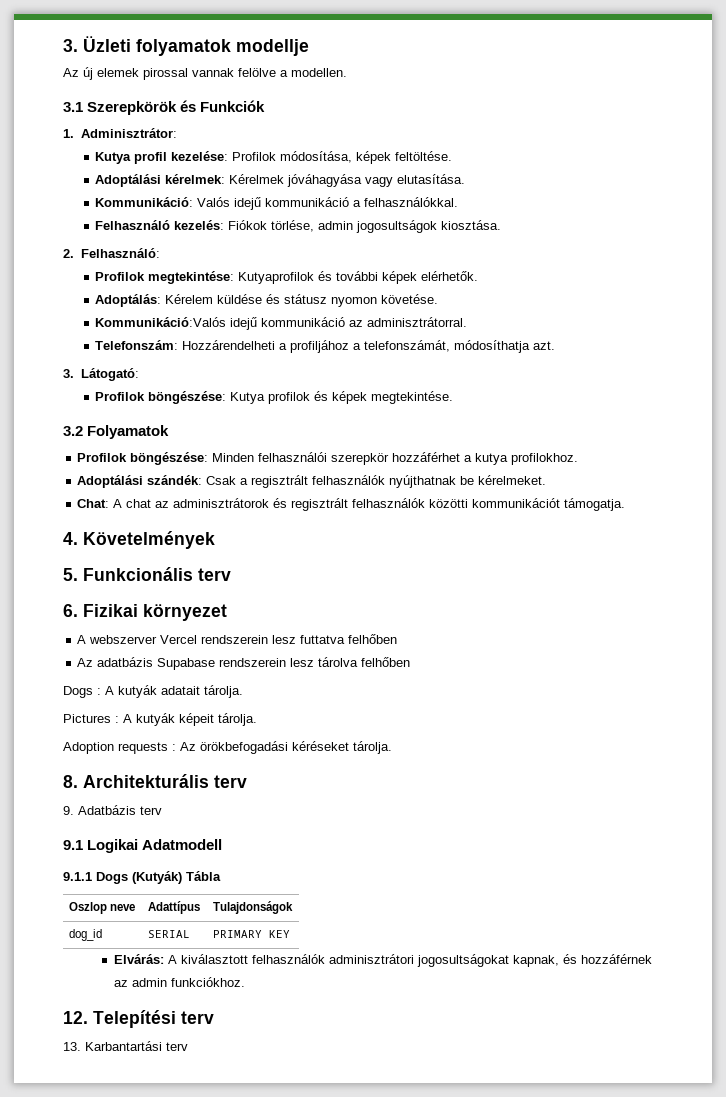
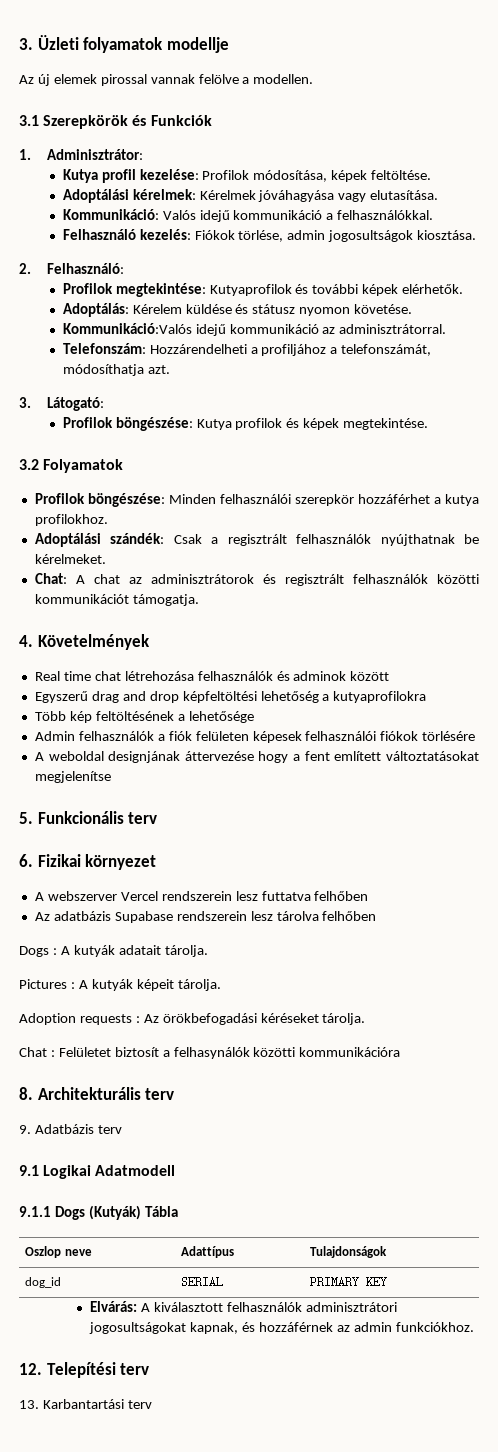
(215, 540) none -> [34,671,390,681] [34,691,427,703] [34,711,254,723] [34,731,476,743] [34,751,480,763] [34,771,111,783] // Real time chat létrehozása felhasználók és adminok között // Egyszerű drag and drop képfeltöltési lehetőség a kutyaprofilokra // Több kép feltöltésének a lehetősége // Admin felhasználók a fiók felületen képesek felhasználói fiókok törlésére // A weboldal designjának áttervezése hogy a fent említett változtatásokat megjelenítse
(392, 747) none -> [19,1047,401,1059] // Chat : Felületet biztosít a felhasynálók közötti kommunikációra

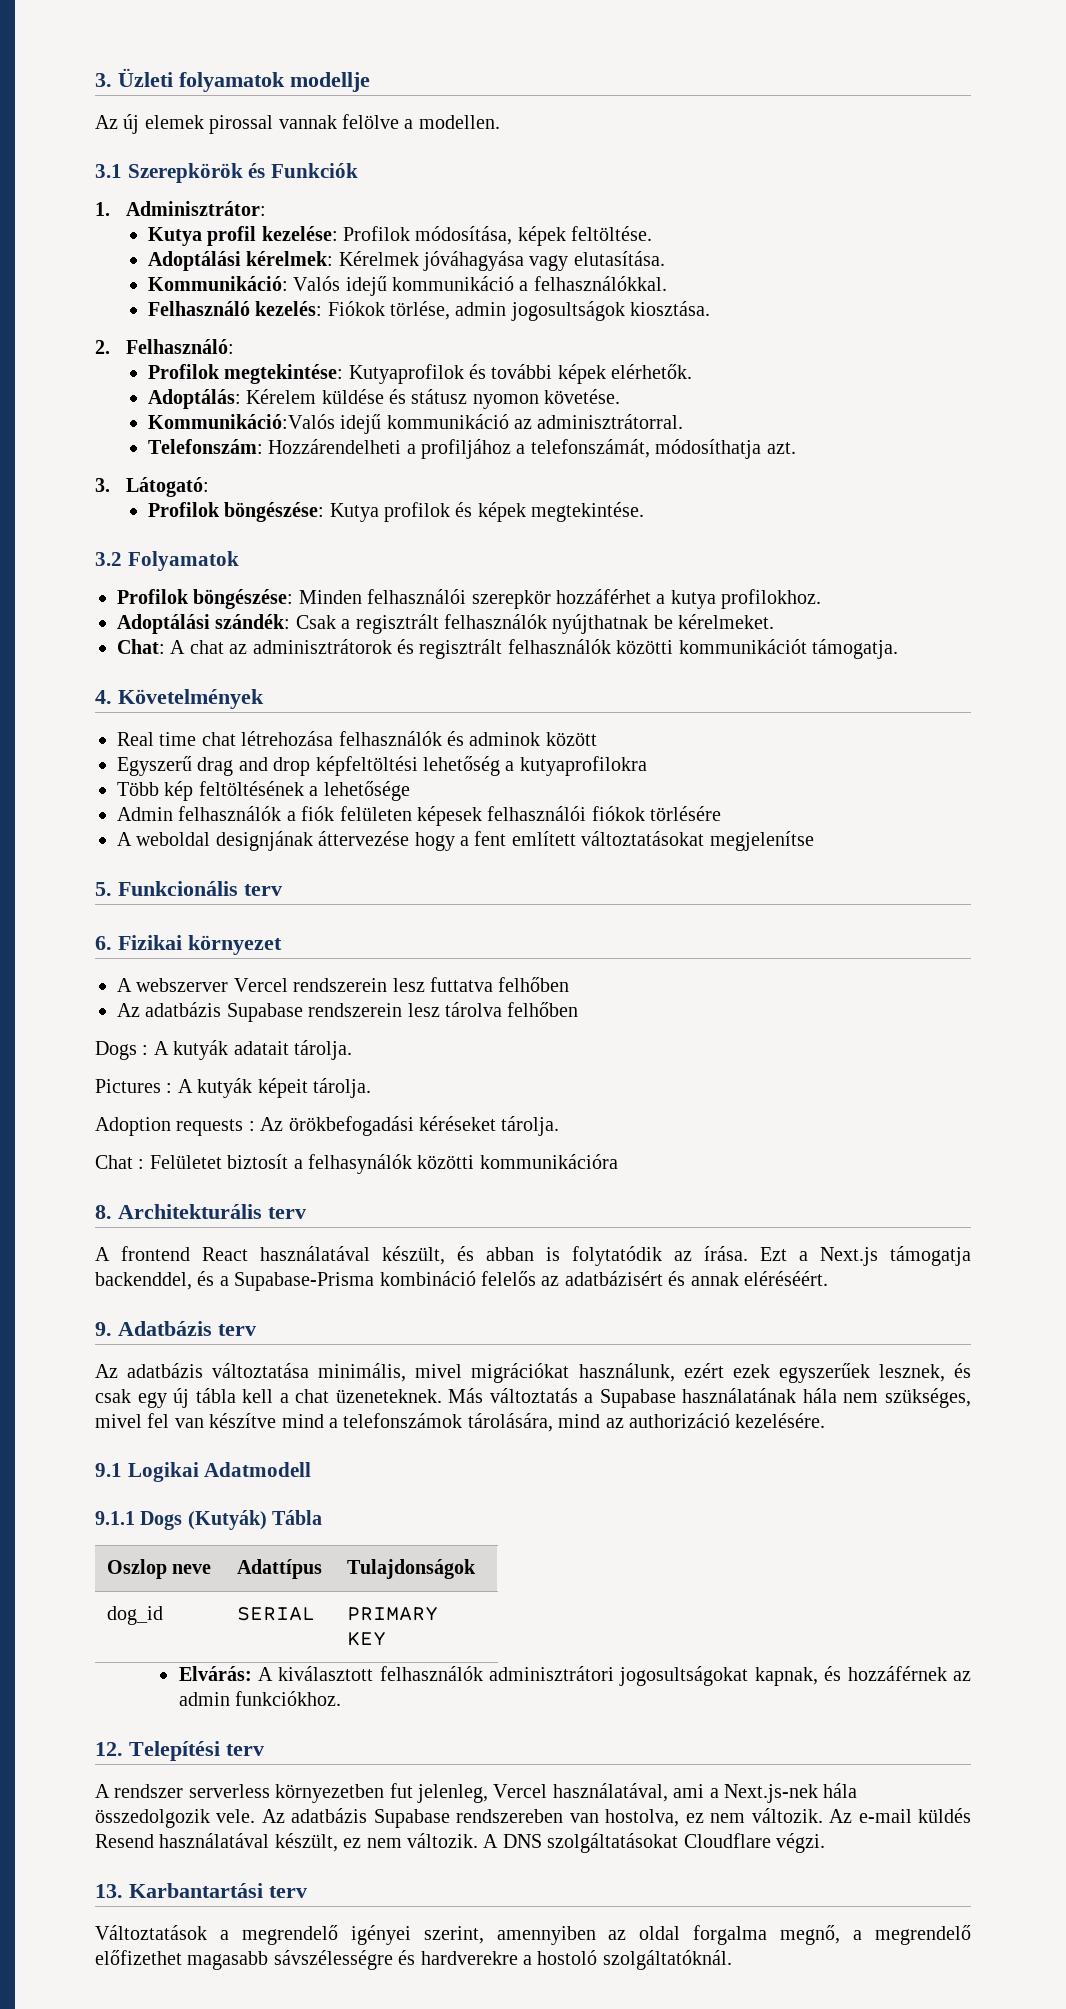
[19,1124,122,1134] 9. Adatbázis terv -> [95,1246,971,1266] [95,1271,828,1291] [95,1321,256,1336] [95,1363,972,1383] [95,1388,971,1408] [95,1413,826,1432] A frontend React használatával készült, és abban is folytatódik az írása. Ezt a Next.js támogatja backenddel, és a Supabase-Prisma kombináció felelős az adatbázisért és annak eléréséért. // 9. Adatbázis terv // Az adatbázis változtatása minimális, mivel migrációkat használunk, ezért ezek egyszerűek lesznek, és csak egy új tábla kell a chat üzeneteknek. Más változtatás a Supabase használatának hála nem szükséges, mivel fel van készítve mind a telefonszámok tárolására, mind az authorizáció kezelésére.
[19,1399,152,1409] 13. Karbantartási terv -> [95,1783,858,1803] [95,1808,971,1828] [95,1833,825,1853] [95,1883,307,1898] [95,1925,971,1945] [95,1950,732,1970] A rendszer serverless környezetben fut jelenleg, Vercel használatával, ami a Next.js-nek hála összedolgozik vele. Az adatbázis Supabase rendszereben van hostolva, ez nem változik. Az e-mail küldés Resend használatával készült, ez nem változik. A DNS szolgáltatásokat Cloudflare végzi. // 13. Karbantartási terv // Változtatások a megrendelő igényei szerint, amennyiben az oldal forgalma megnő, a megrendelő előfizethet magasabb sávszélességre és hardverekre a hostoló szolgáltatóknál.

